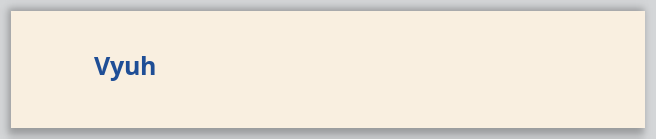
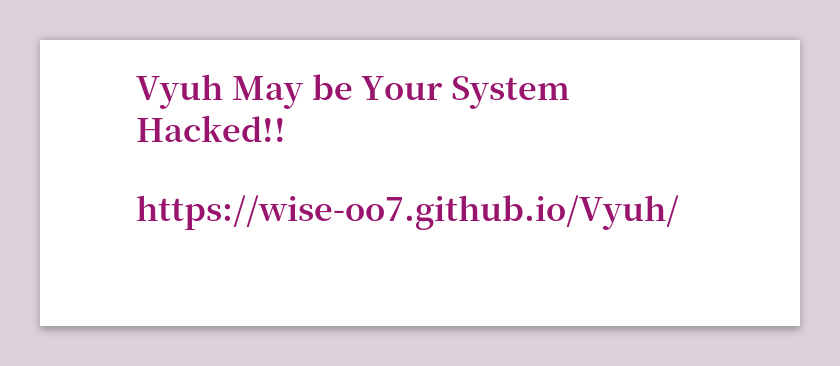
(156, 68) none -> [231,74,571,109] [136,115,286,142] [136,195,679,230] May be Your System Hacked!! // https://wise-oo7.github.io/Vyuh/

